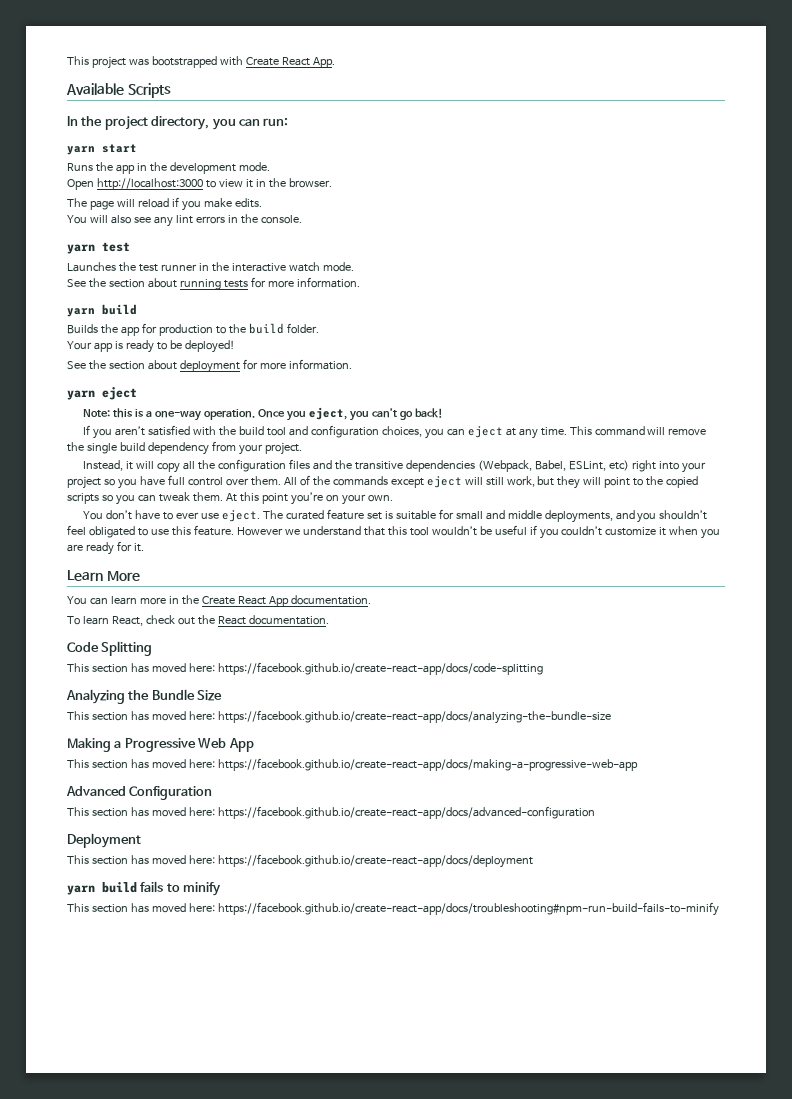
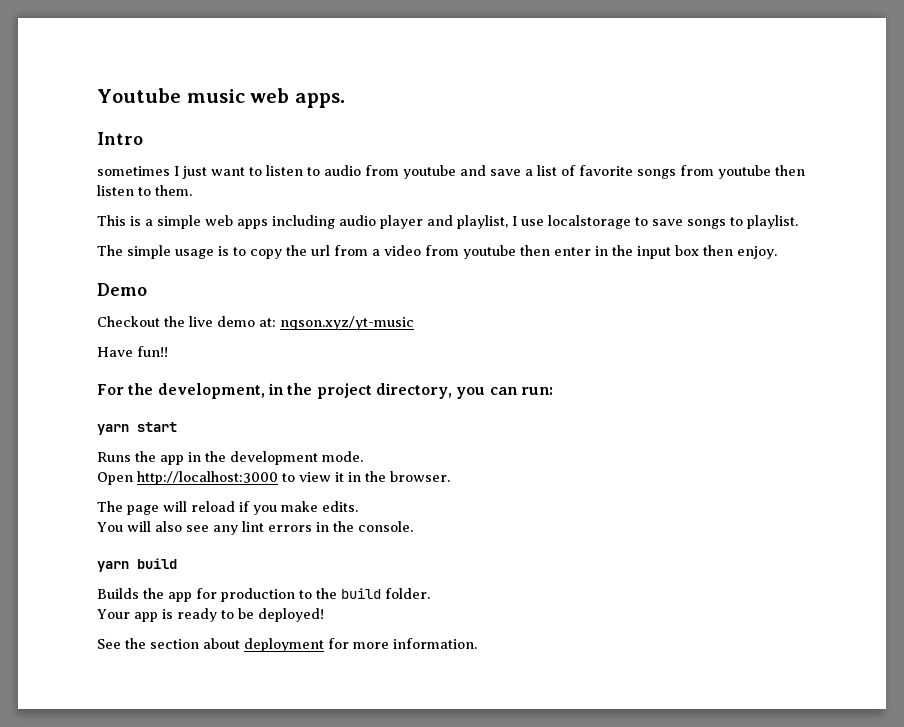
[67,56,335,69] [66,83,171,98] [67,116,78,126] This project was bootstrapped with Create React App. // Available Scripts // In -> [97,88,345,108] [97,132,143,145] [97,165,805,179] [97,185,192,196] [97,215,798,229] [97,245,777,259] [97,283,147,296] [97,316,414,330] [97,346,168,357] [97,383,284,399] Youtube music web apps. // Intro // sometimes I just want to listen to audio from youtube and save a list of favorite songs from youtube then listen to them. // This is a simple web apps including audio player and playlist, I use localstorage to save songs to playlist. // The simple usage is to copy the url from a video from youtube then enter in the input box then enjoy. // Demo // Checkout the live demo at: nqson.xyz/yt-music // Have fun!! // For the development, in
[67,242,130,254] [67,262,354,272] [67,277,360,290] // yarn test // Launches the test runner in the interactive watch mode. // See the section about running tests for more information. -> (413, 526) none
[67,387,137,400] [83,407,443,421] [83,425,707,439] [67,441,302,455] [83,459,706,473] [67,475,699,489] [67,492,393,505] [83,509,708,523] [67,525,721,539] [67,541,144,555] [67,570,140,581] [67,595,371,607] [67,615,329,626] [67,641,153,656] [67,662,543,675] [66,689,223,704] [67,710,611,724] [67,738,254,752] [67,758,638,771] [66,786,213,800] [67,806,595,819] [67,833,141,848] [67,854,533,868] [67,881,222,896] [67,902,719,916] // yarn eject // Note: this is a one-way operation. Once you eject, you can’t go back! // If you aren’t satisfied with the build tool and configuration choices, you can eject at any time. This command will remove the single build dependency from your project. // Instead, it will copy all the configuration files and the transitive dependencies (Webpack, Babel, ESLint, etc) right into your project so you have full control over them. All of the commands except eject will still work, but they will point to the copied scripts so you can tweak them. At this point you’re on your own. // You don’t have to ever use eject. The curated feature set is suitable for small and middle deployments, and you shouldn’t feel obligated to use this feature. However we understand that this tool wouldn’t be useful if you couldn’t customize it when you are ready for it. // Learn More // You can learn more in the Create React App documentation. // To learn React, check out the React documentation. // Code Splitting // This section has moved here: https://facebook.github.io/create-react-app/docs/code-splitting // Analyzing the Bundle Size // This section has moved here: https://facebook.github.io/create-react-app/docs/analyzing-the-bundle-size // Making a Progressive Web App // This section has moved here: https://facebook.github.io/create-react-app/docs/making-a-progressive-web-app // Advanced Configuration // This section has moved here: https://facebook.github.io/create-react-app/docs/advanced-configuration // Deployment // This section has moved here: https://facebook.github.io/create-react-app/docs/deployment // yarn build fails to minify // This section has moved here: https://facebook.github.io/create-react-app/docs/troubleshooting#npm-run-build-fails-to-minify -> (477, 643) none

